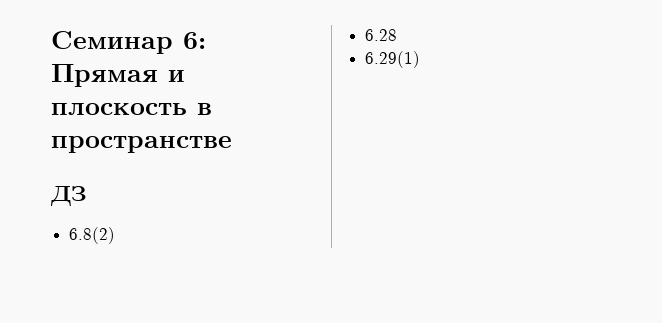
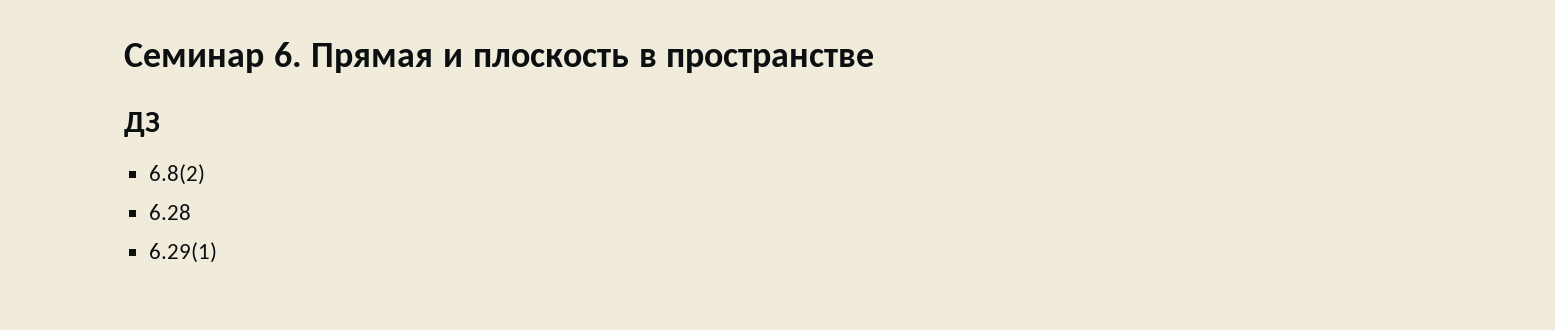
[183,32,206,49] 6: -> [273,42,302,67] 6.

